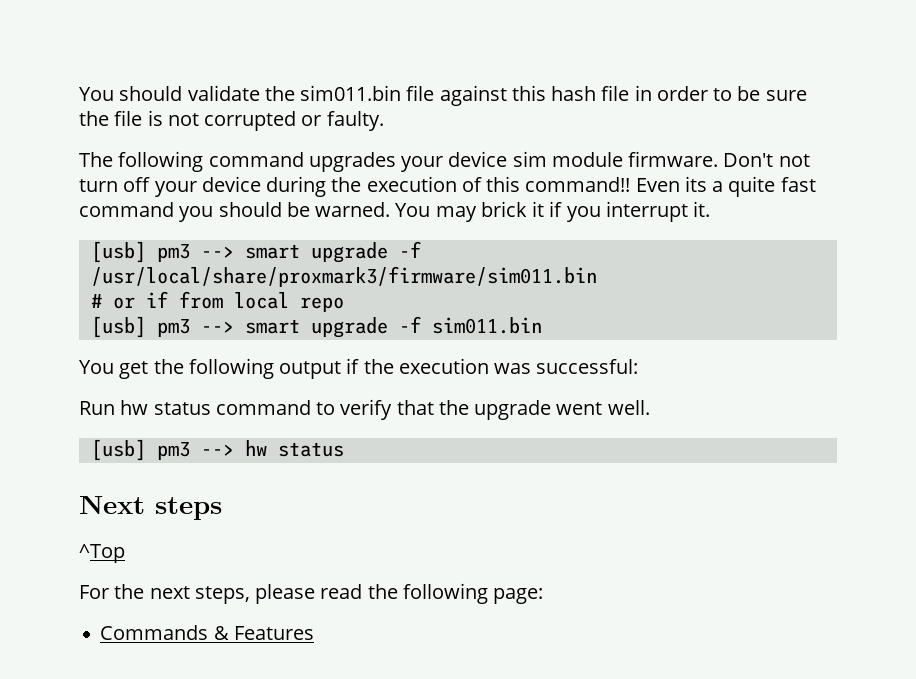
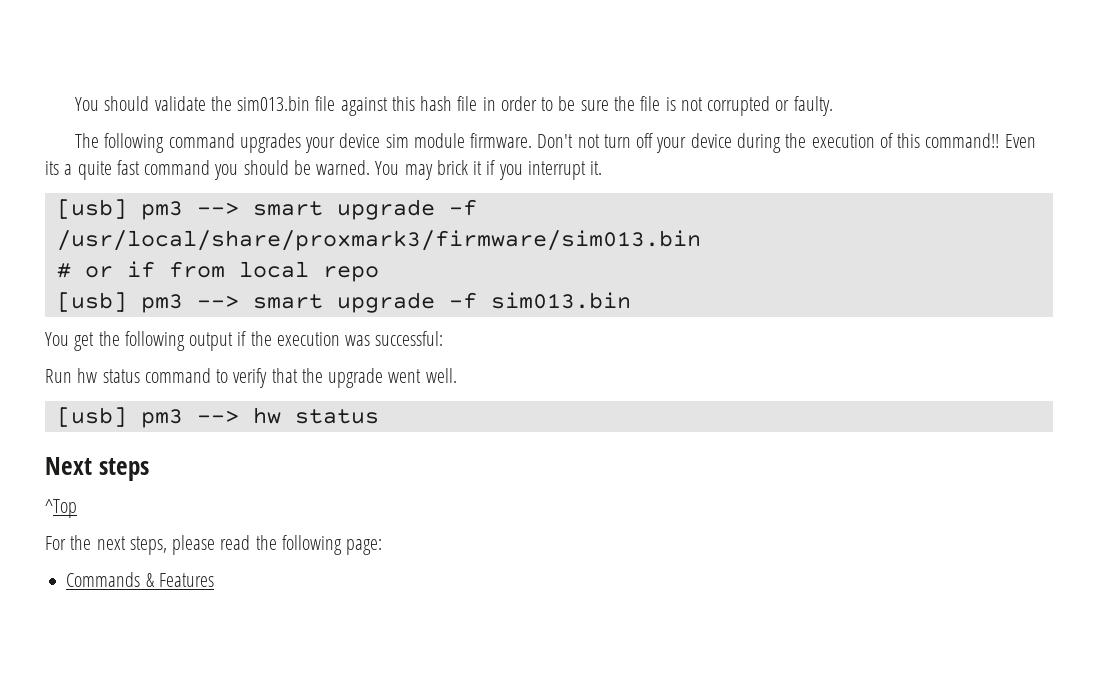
[300,85,402,101] sim011.bin -> [237,96,311,111] sim013.bin
[90,266,597,287] /usr/local/share/proxmark3/firmware/sim011.bin -> [56,230,701,251] /usr/local/share/proxmark3/firmware/sim013.bin
[431,317,542,334] sim011.bin -> [490,292,631,309] sim013.bin

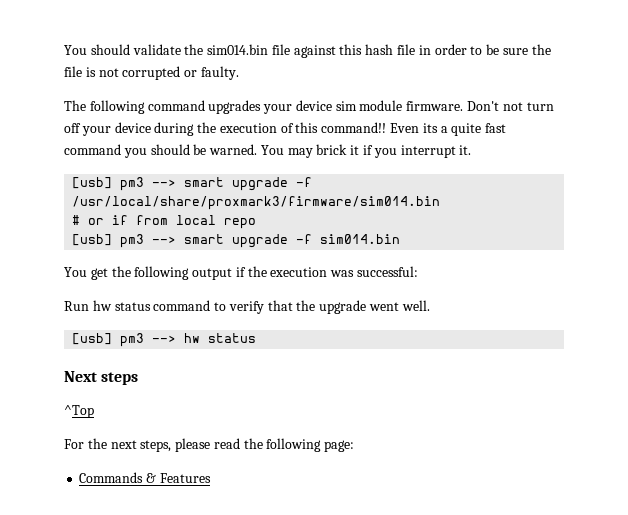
[237,96,311,111] sim013.bin -> [207,44,269,55] sim014.bin
[56,230,701,251] /usr/local/share/proxmark3/firmware/sim013.bin -> [72,196,441,210] /usr/local/share/proxmark3/firmware/sim014.bin
[490,292,631,309] sim013.bin -> [320,234,401,244] sim014.bin

